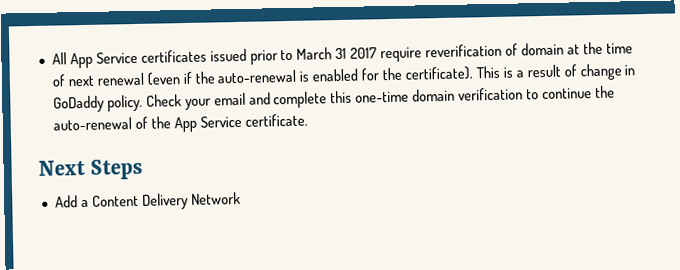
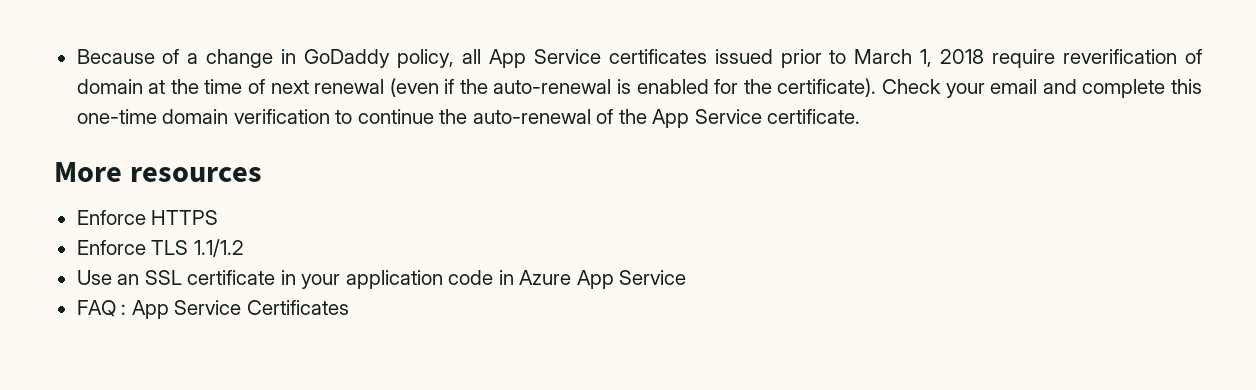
[51,52,67,65] All -> [76,49,481,68] Because of a change in GoDaddy policy, all
[335,47,378,60] 31 2017 -> [920,49,985,67] 1, 2018
[475,63,636,81] [52,94,143,113] This is a result of change in GoDaddy policy. -> (877, 87) none
[38,158,144,180] [54,191,241,210] Next Steps // Add a Content Delivery Network -> [54,162,263,182] [76,210,219,225] [76,239,244,257] [76,270,687,289] [76,300,349,319] More resources // Enforce HTTPS // Enforce TLS 1.1/1.2 // Use an SSL certificate in your application code in Azure App Service // FAQ : App Service Certificates

